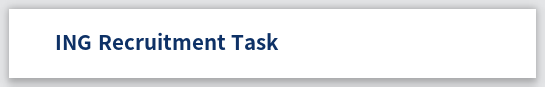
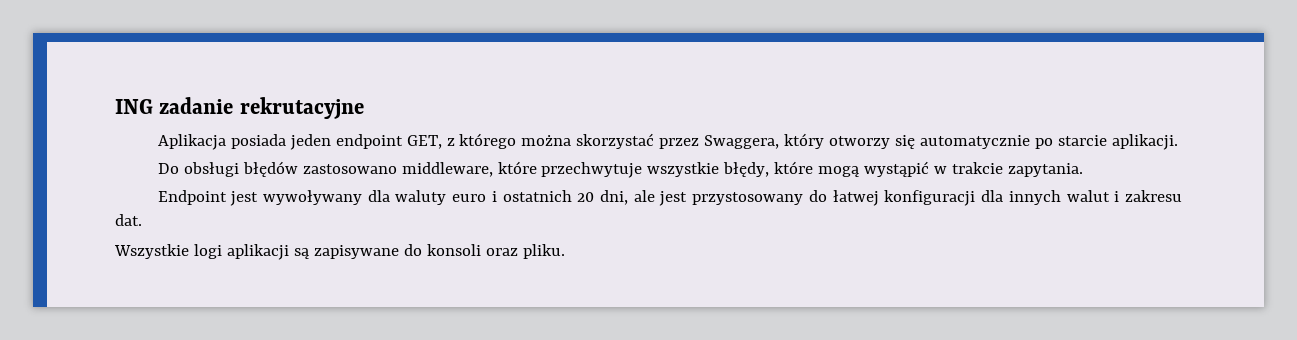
[97,32,280,50] Recruitment Task -> [159,97,364,119] [157,133,1179,150] [157,161,1084,178] [157,190,1182,206] [115,214,142,226] [114,244,565,260] zadanie rekrutacyjne // Aplikacja posiada jeden endpoint GET, z którego można skorzystać przez Swaggera, który otworzy się automatycznie po starcie aplikacji. // Do obsługi błędów zastosowano middleware, które przechwytuje wszystkie błędy, które mogą wystąpić w trakcie zapytania. // Endpoint jest wywoływany dla waluty euro i ostatnich 20 dni, ale jest przystosowany do łatwej konfiguracji dla innych walut i zakresu dat. // Wszystkie logi aplikacji są zapisywane do konsoli oraz pliku.

